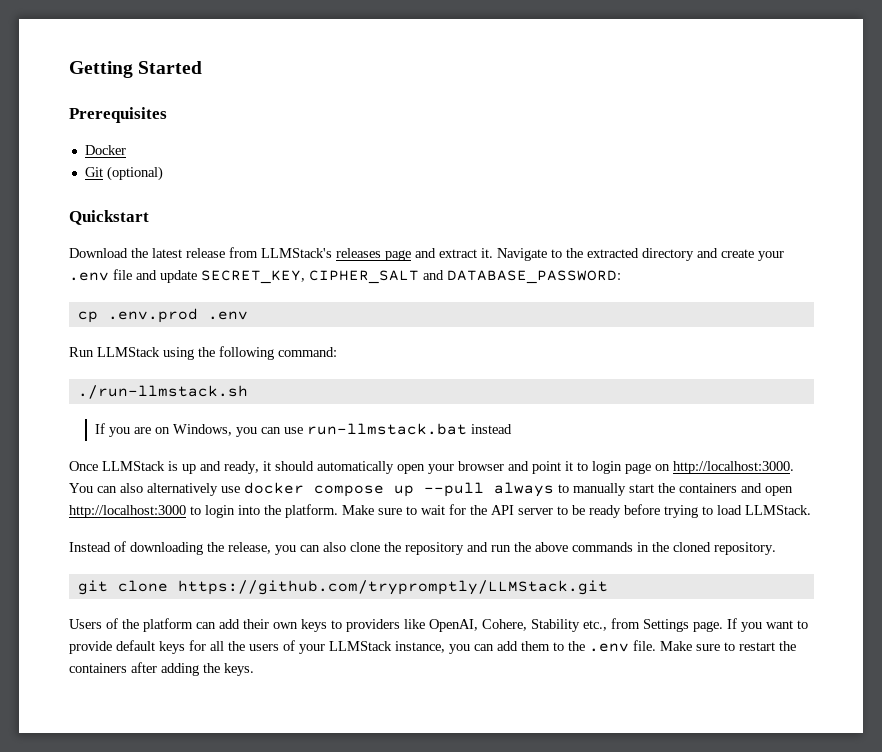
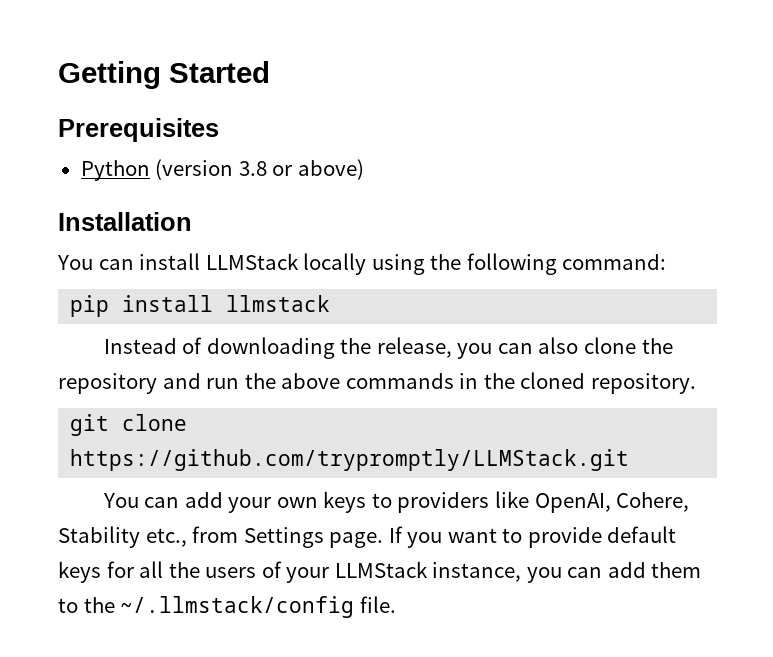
[84,145,126,155] [84,166,163,181] [69,210,149,225] [69,247,784,261] [69,269,621,284] [77,308,248,323] [69,346,337,360] [77,385,248,399] [95,423,513,437] [69,461,794,474] [69,482,793,497] [69,504,811,518] Docker // Git (optional) // Quickstart // Download the latest release from LLMStack's releases page and extract it. Navigate to the extracted directory and create your .env file and update SECRET_KEY, CIPHER_SALT and DATABASE_PASSWORD: // cp .env.prod .env // Run LLMStack using the following command: // ./run-llmstack.sh // If you are on Windows, you can use run-llmstack.bat instead // Once LLMStack is up and ready, it should automatically open your browser and point it to login page on http://localhost:3000. You can also alternatively use docker compose up --pull always to manually start the containers and open http://localhost:3000 to login into the platform. Make sure to wait for the API server to be ready before trying to load LLMStack. -> [80,159,364,181] [58,212,192,231] [57,253,667,275] [70,295,331,317] Python (version 3.8 or above) // Installation // You can install LLMStack locally using the following command: // pip install llmstack
[69,618,269,632] Users of the platform can add their -> [102,492,272,513] You can add your
[589,640,796,652] [69,662,254,676] .env file. Make sure to restart the containers after adding the keys. -> [120,596,396,618] ~/.llmstack/config file.

